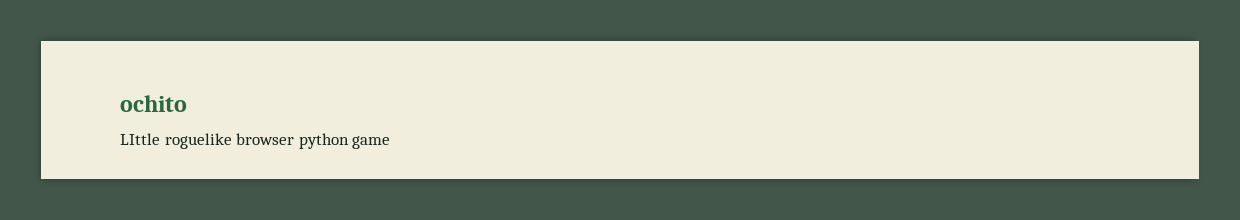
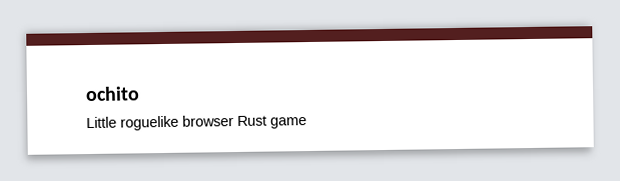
[120,133,160,145] LIttle -> [86,116,117,129] Little
[298,133,349,149] python -> [237,115,267,126] Rust

